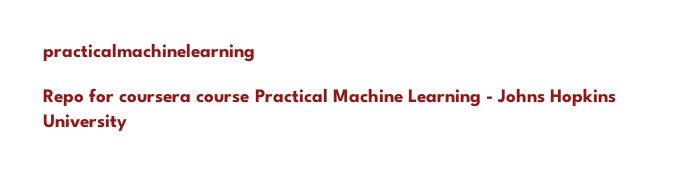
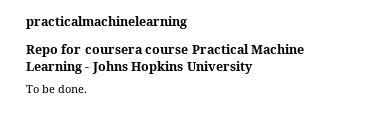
(127, 122) none -> [26,85,87,93] // To be done.

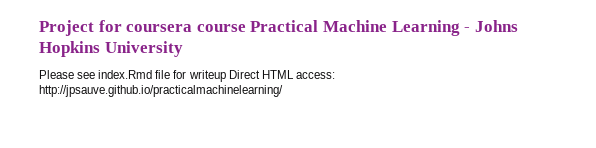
[26,16,187,29] [26,45,58,57] practicalmachinelearning // Repo -> [39,20,94,36] Project
[26,85,87,93] To be done. -> [39,70,335,82] [39,85,283,97] Please see index.Rmd file for writeup Direct HTML access: http://jpsauve.github.io/practicalmachinelearning/

